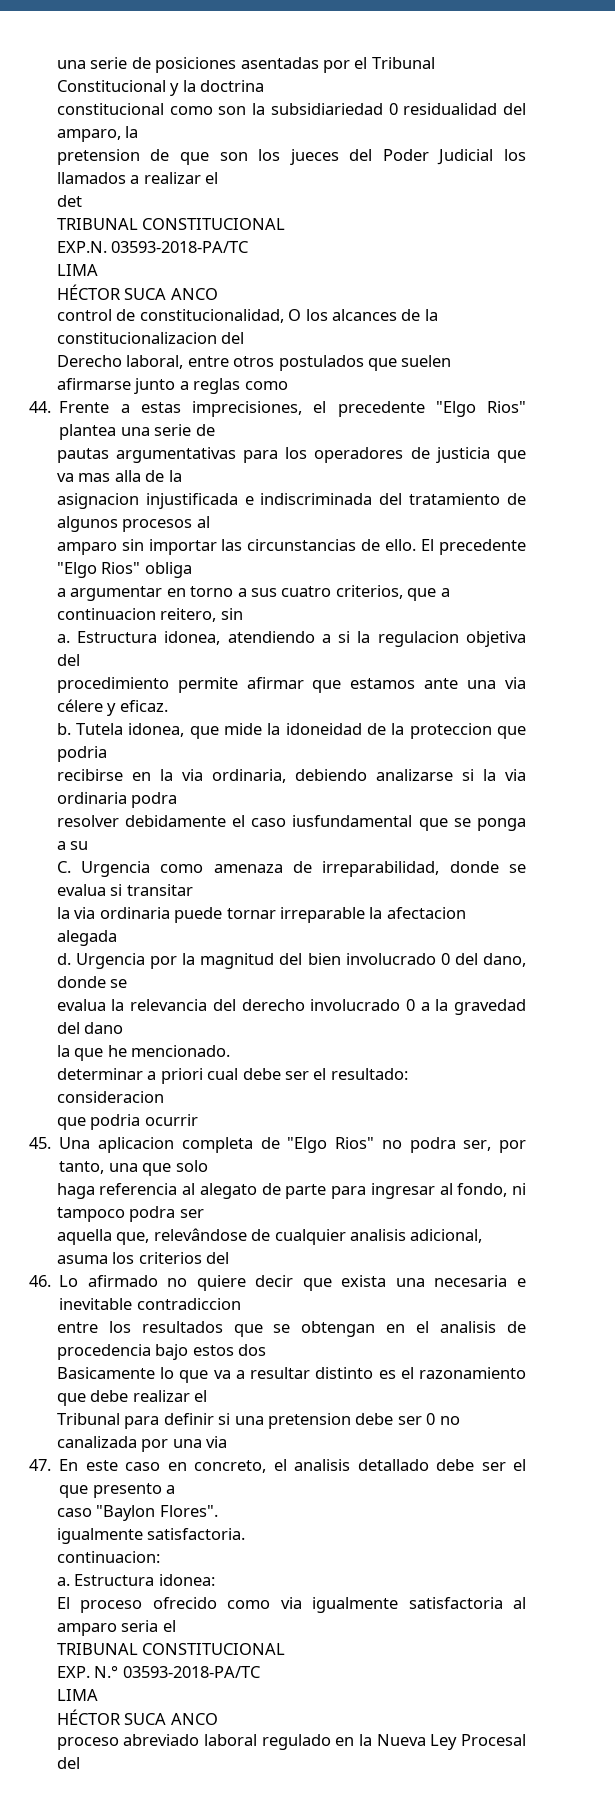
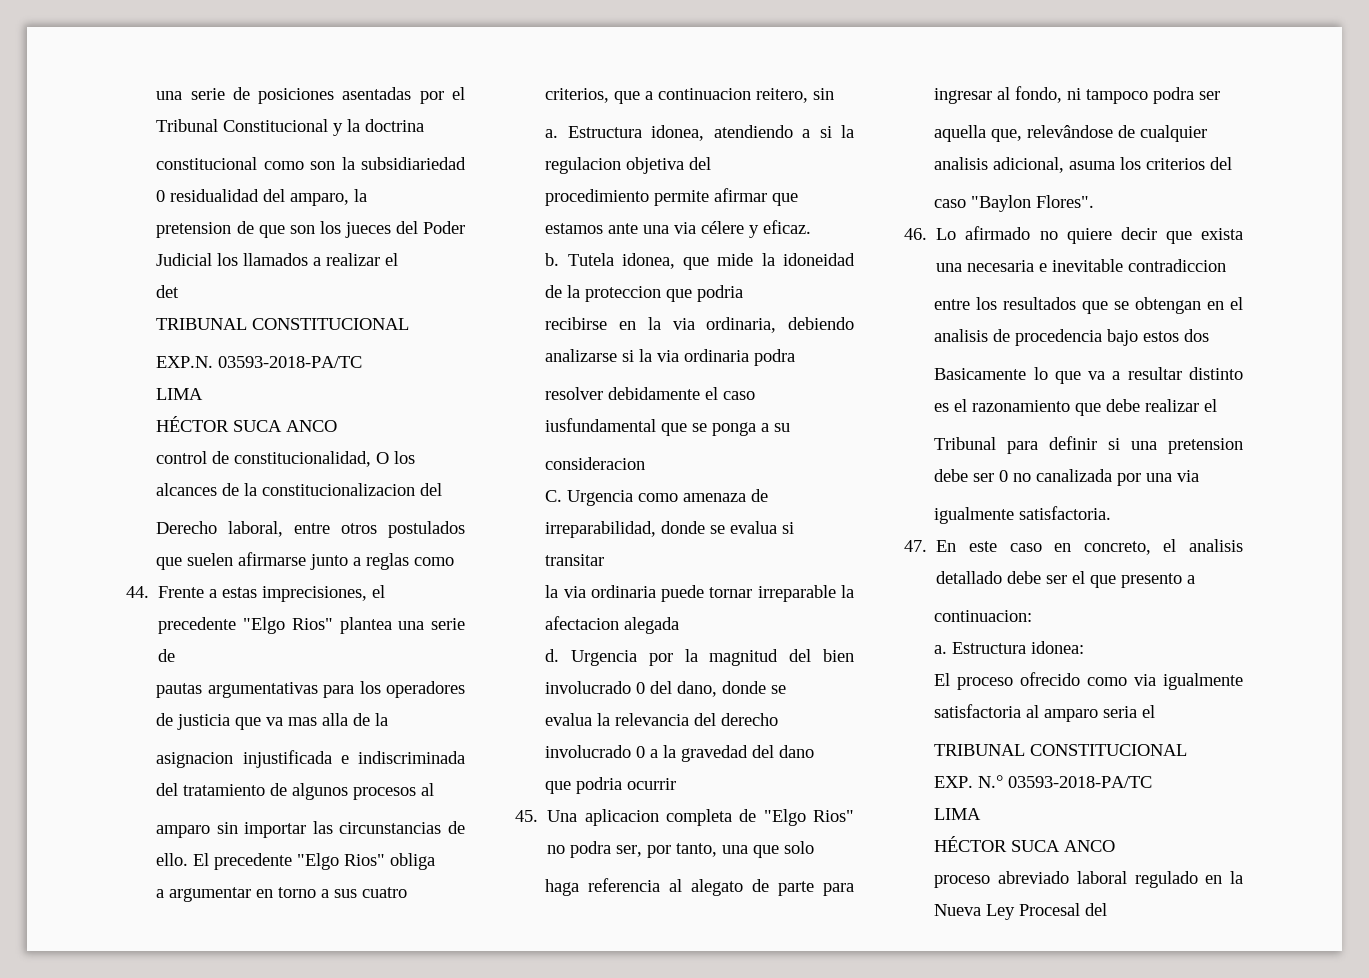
(89, 845) none -> [545,457,646,470] // consideracion
[56,1045,231,1061] [56,1068,408,1084] [56,1091,164,1103] // la que he mencionado. // determinar a priori cual debe ser el resultado: // consideracion -> (815, 751) none
(230, 1258) none -> [934,195,1095,212] // caso "Baylon Flores".
(228, 1442) none -> [934,506,1112,524] // igualmente satisfactoria.
[56,1505,218,1521] [56,1528,246,1544] // caso "Baylon Flores". // igualmente satisfactoria. -> (1196, 579) none

